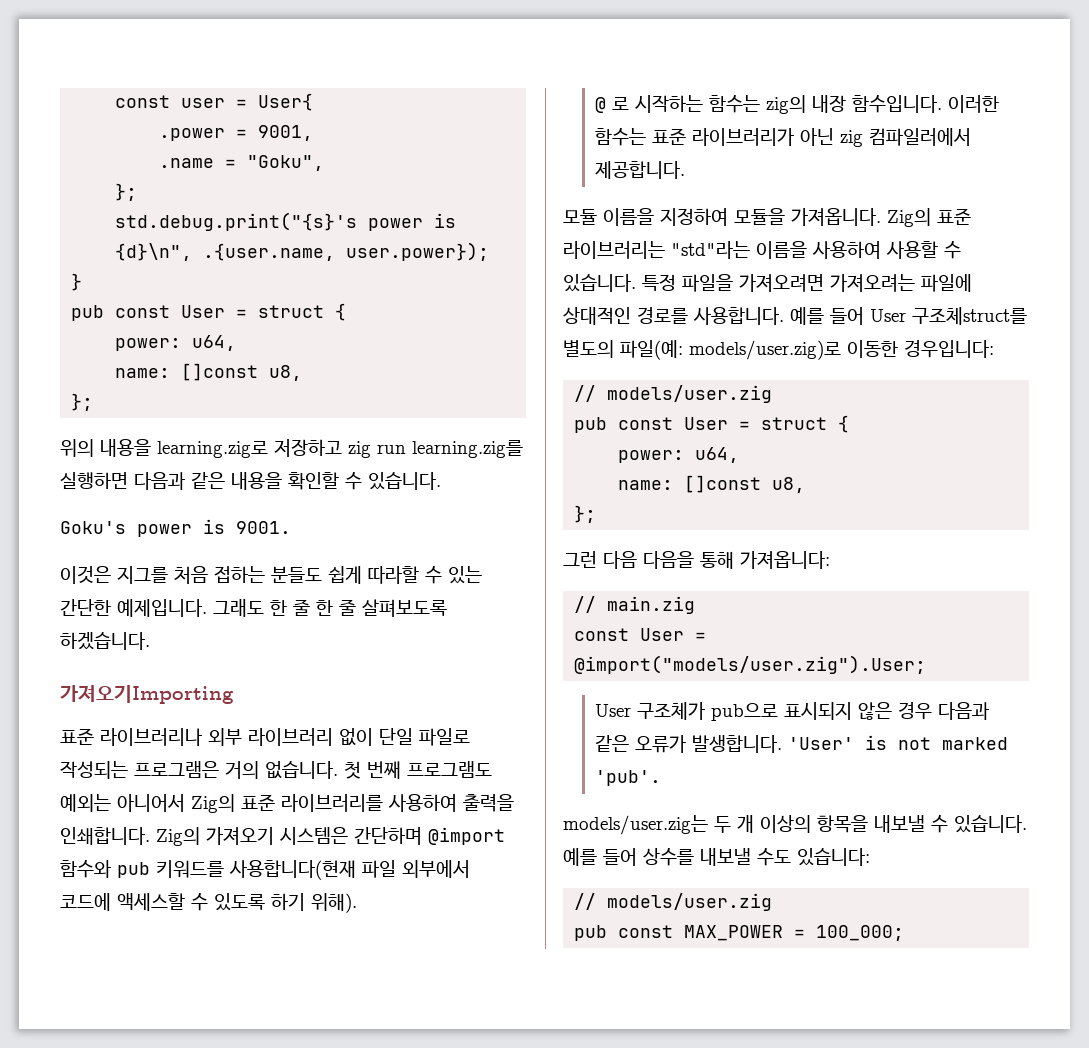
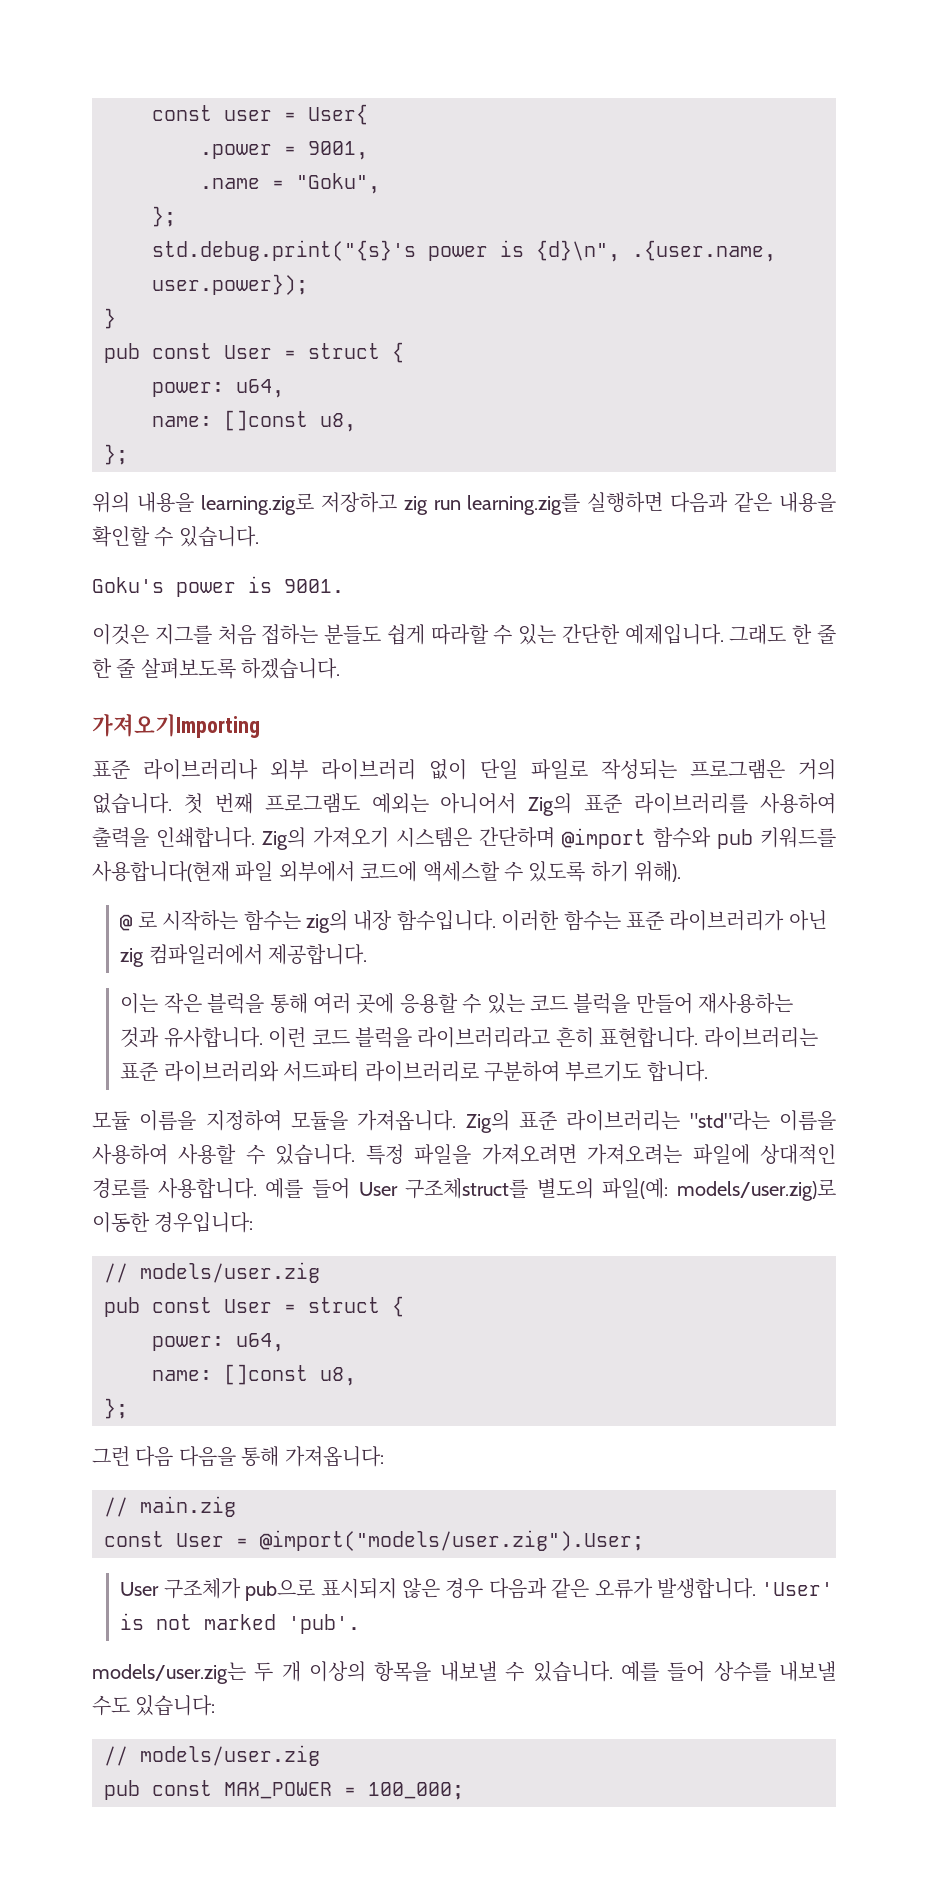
(686, 170) none -> [120,993,794,1014] [120,1027,818,1048] [120,1061,708,1082] // 이는 작은 블럭을 통해 여러 곳에 응용할 수 있는 코드 블럭을 만들어 재사용하는 것과 유사합니다. 이런 코드 블럭을 라이브러리라고 흔히 표현합니다. 라이브러리는 표준 라이브러리와 서드파티 라이브러리로 구분하여 부르기도 합니다.

